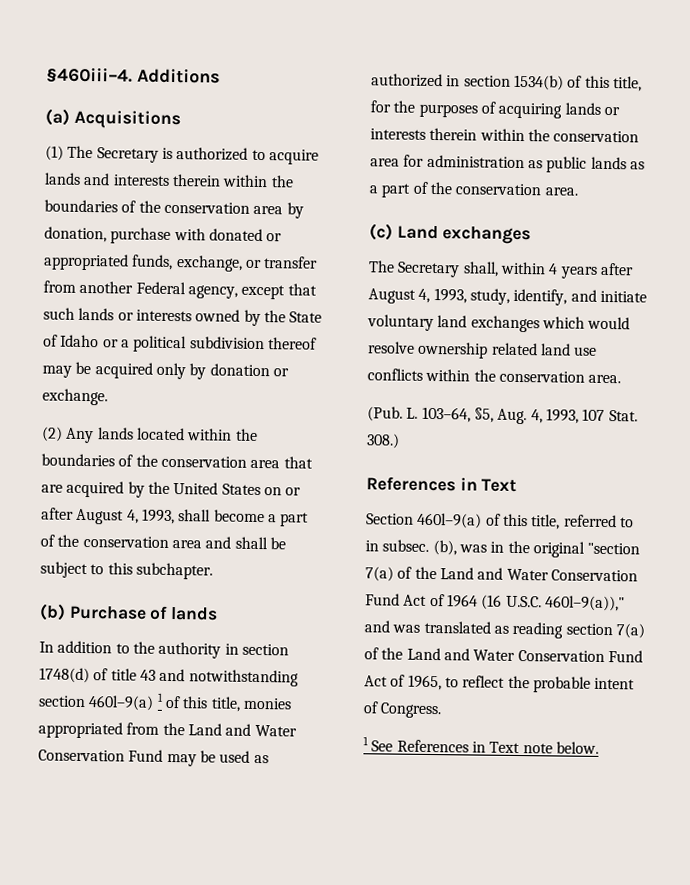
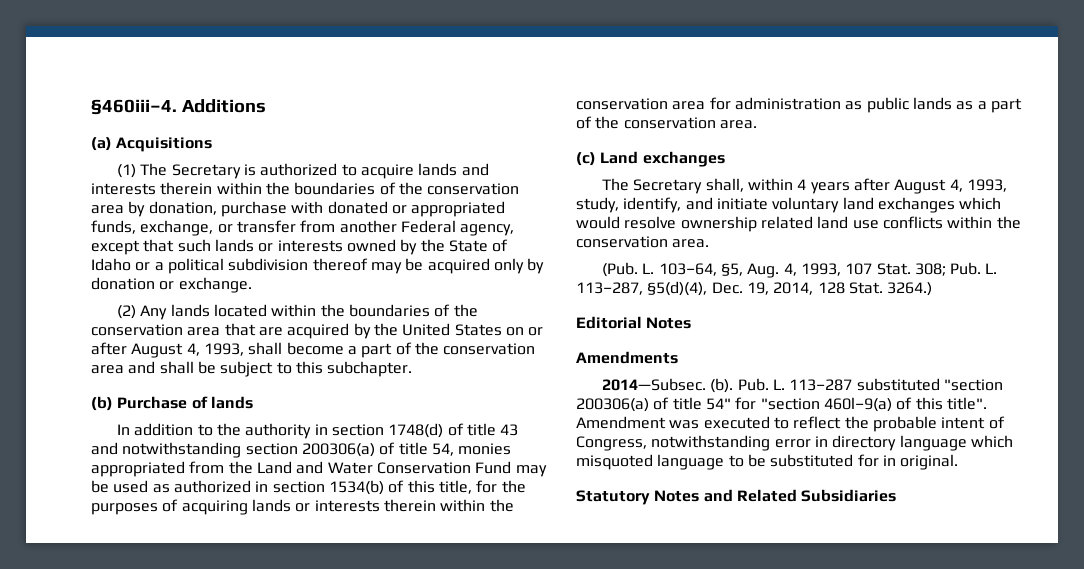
[88,692,241,712] 460l–9(a) 1 of this title, -> [301,442,454,457] 200306(a) of title 54,
[366,433,400,449] [366,476,518,492] [366,512,634,530] [365,539,641,558] [365,566,638,582] [365,593,625,612] [364,620,645,639] [364,647,643,663] [364,674,442,691] 308.) // References in Text // Section 460l–9(a) of this title, referred to in subsec. (b), was in the original "section 7(a) of the Land and Water Conservation Fund Act of 1964 (16 U.S.C. 460l–9(a))," and was translated as reading section 7(a) of the Land and Water Conservation Fund Act of 1965, -> [914,262,998,276] [576,281,933,296] [576,316,692,329] [576,351,678,364] [601,378,1003,393] [576,397,987,412] [576,416,770,429] 308; Pub. L. 113–287, §5(d)(4), Dec. 19, 2014, 128 Stat. 3264.) // Editorial Notes // Amendments // 2014—Subsec. (b). Pub. L. 113–287 substituted "section 200306(a) of title 54" for "section 460l–9(a) of this title". Amendment was executed
[380,702,443,719] [363,736,599,754] Congress. // 1 See References in Text note below. -> [576,435,1013,451] [576,454,959,470] [576,489,897,505] Congress, notwithstanding error in directory language which misquoted language to be substituted for in original. // Statutory Notes and Related Subsidiaries

